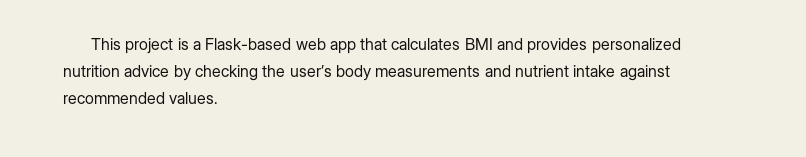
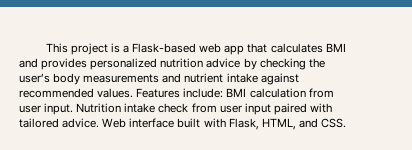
(219, 98) none -> [136,88,334,98] [19,103,332,115] [19,118,346,130] Features include: BMI calculation from user input. Nutrition intake check from user input paired with tailored advice. Web interface built with Flask, HTML, and CSS.

